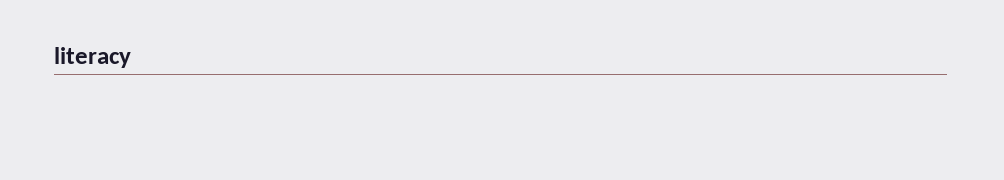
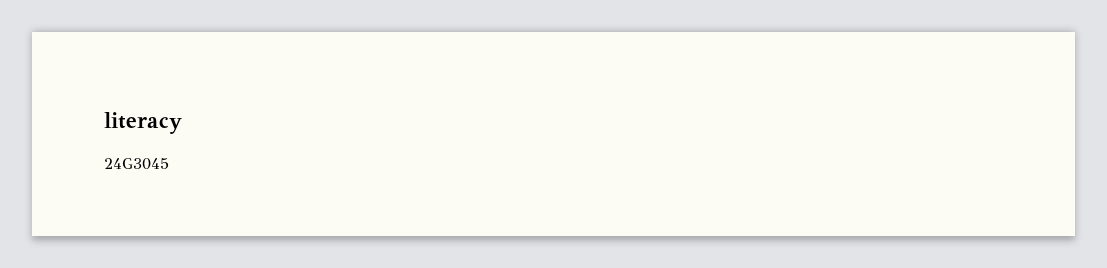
(131, 57) none -> [104,158,169,170] // 24G3045

